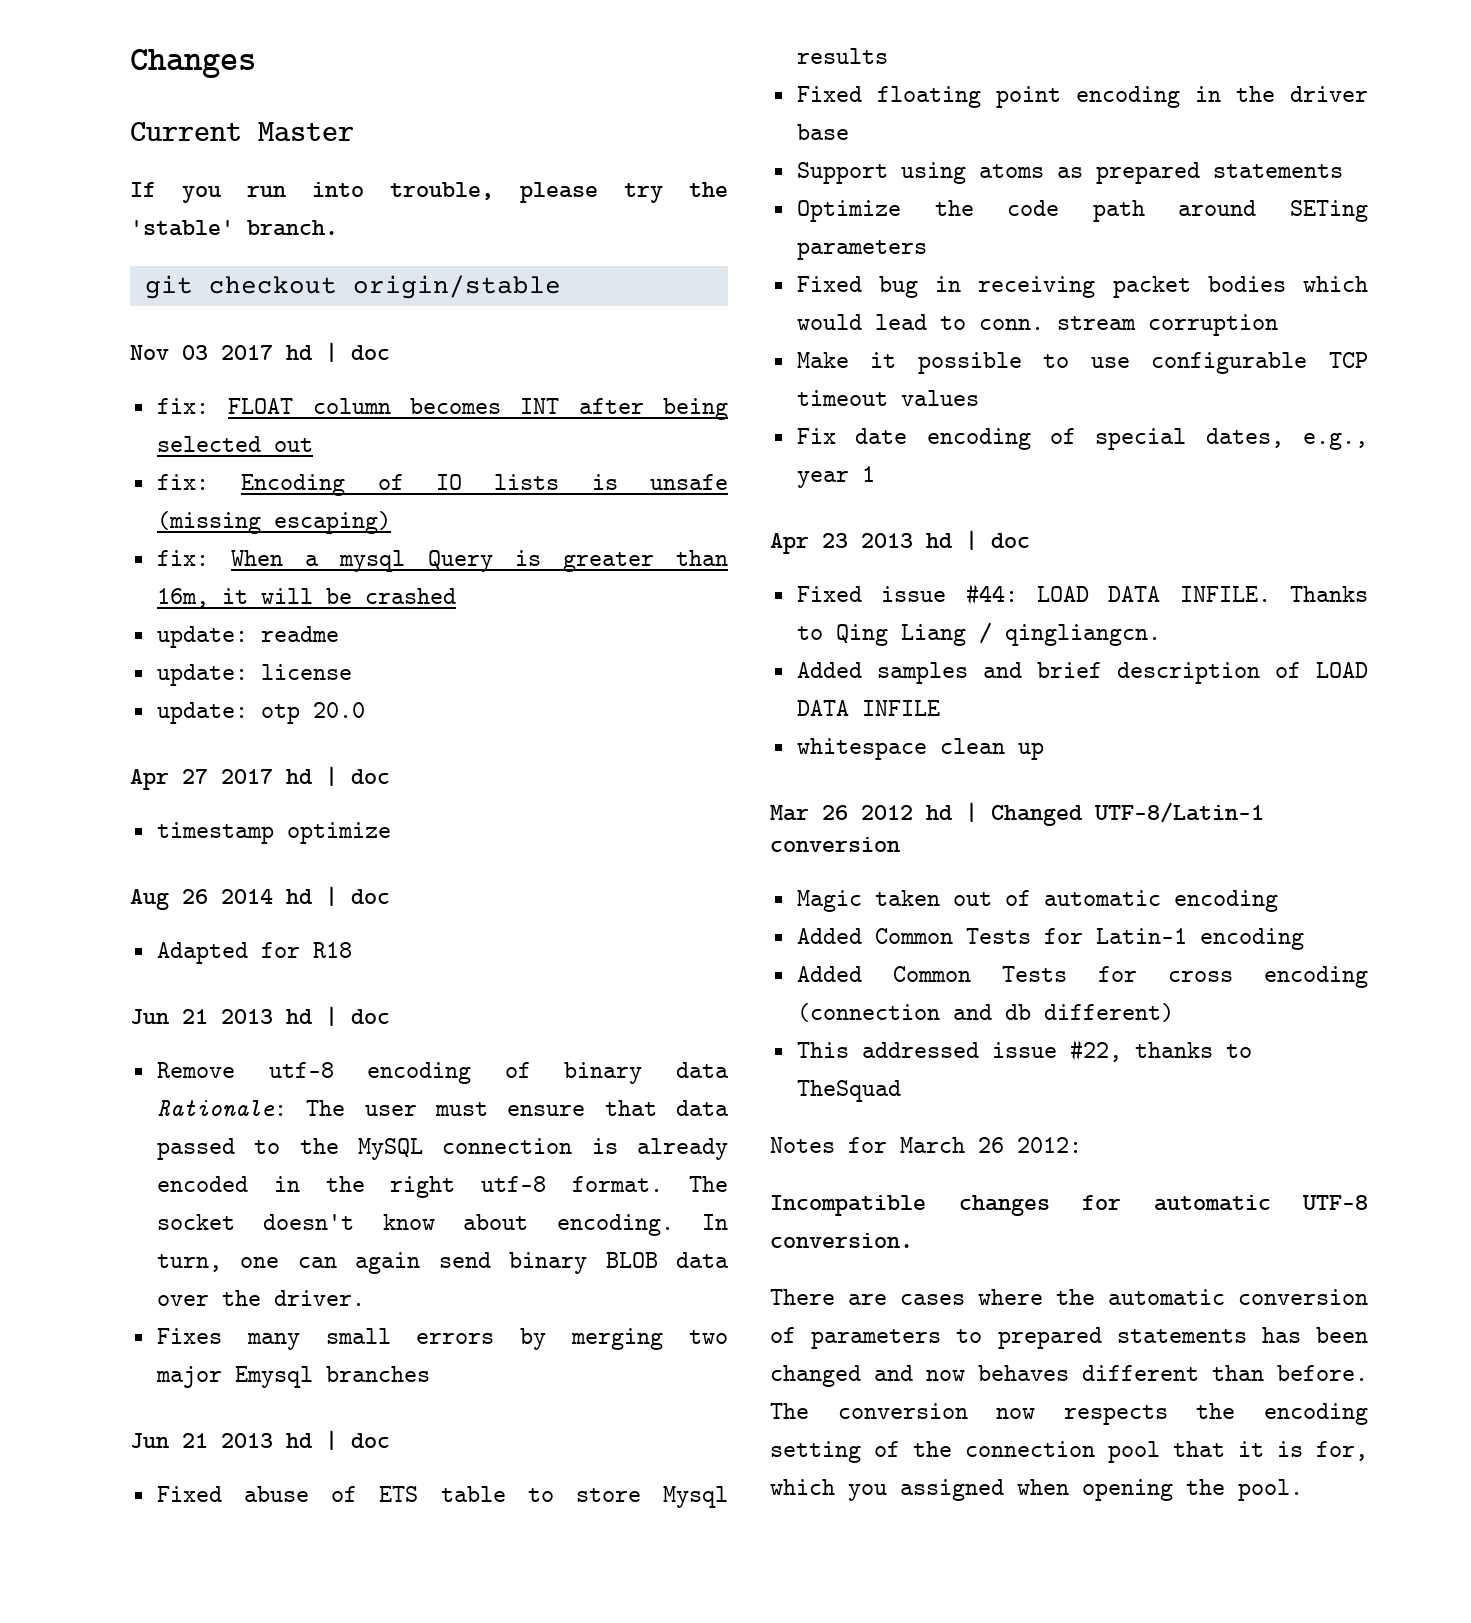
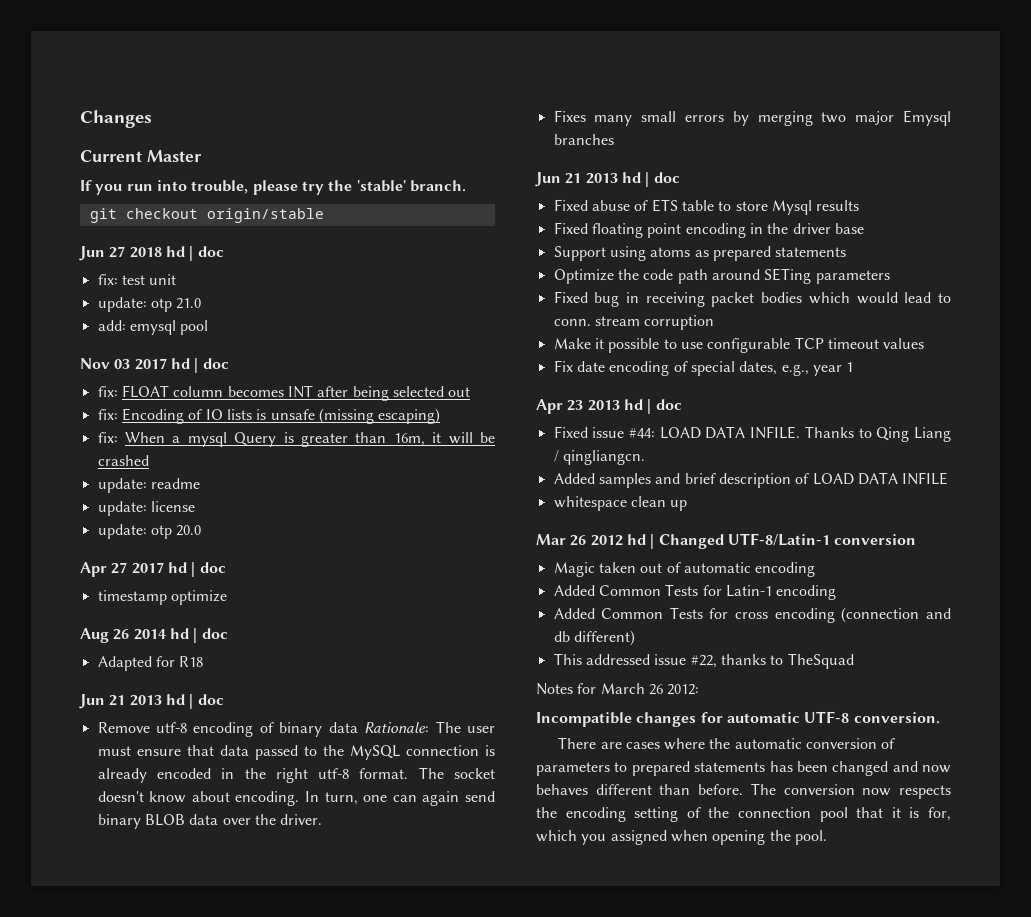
(561, 287) none -> [79,246,224,261] [97,274,177,285] [97,297,202,312] [97,320,209,335] // Jun 27 2018 hd | doc // fix: test unit // update: otp 21.0 // add: emysql pool

